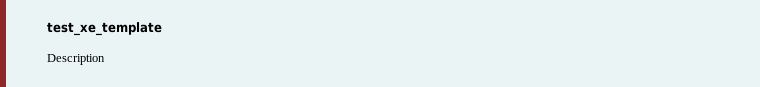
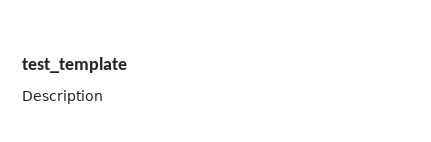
[47,22,162,36] test_xe_template -> [22,57,127,73] test_template

